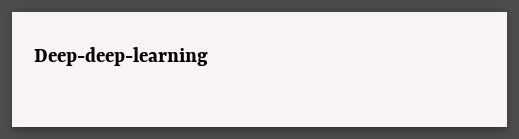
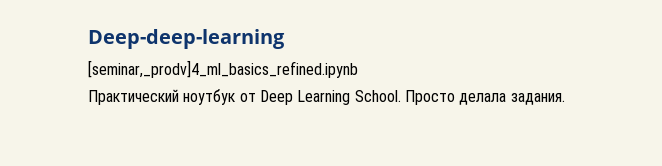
(208, 56) none -> [88,60,358,78] [88,89,565,105] // [seminar,_prodv]4_ml_basics_refined.ipynb // Практический ноутбук от Deep Learning School. Просто делала задания.

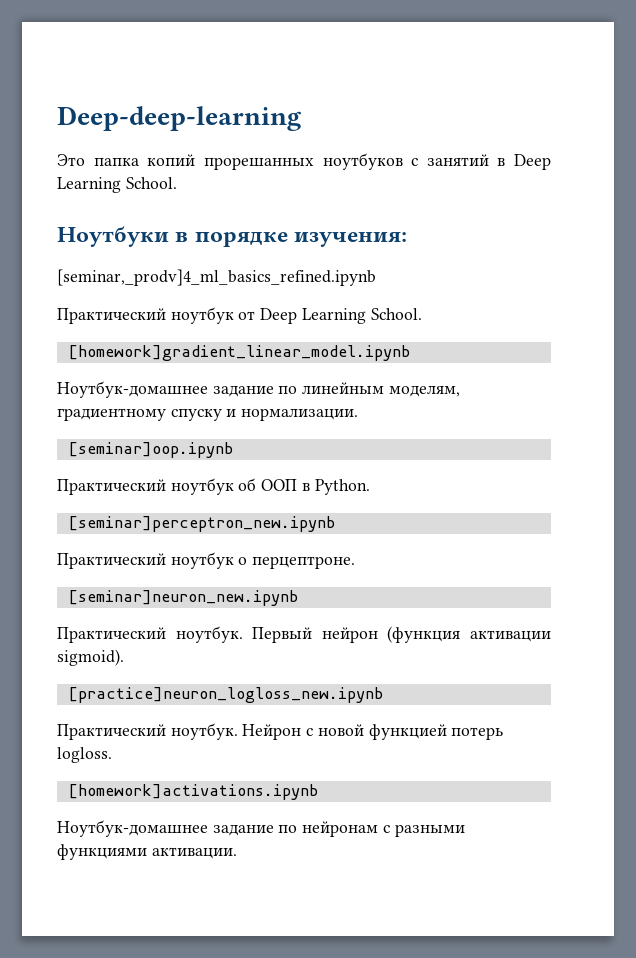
(285, 39) none -> [57,153,551,170] [57,177,177,193] [57,226,408,247] // Это папка копий прорешанных ноутбуков с занятий в Deep Learning School. // Ноутбуки в порядке изучения:
[404,90,565,105] Просто делала задания. -> [67,345,410,361] [57,381,460,398] [57,408,359,421] [67,442,233,458] [57,478,370,495] [67,516,335,532] [57,552,356,569] [67,590,298,606] [57,626,551,643] [57,649,124,666] [67,687,383,703] [57,723,504,740] [57,747,112,763] [67,784,318,800] [57,820,465,837] [57,844,237,860] // [homework]gradient_linear_model.ipynb // Ноутбук-домашнее задание по линейным моделям, градиентному спуску и нормализации. // [seminar]oop.ipynb // Практический ноутбук об ООП в Python. // [seminar]perceptron_new.ipynb // Практический ноутбук о перцептроне. // [seminar]neuron_new.ipynb // Практический ноутбук. Первый нейрон (функция активации sigmoid). // [practice]neuron_logloss_new.ipynb // Практический ноутбук. Нейрон с новой функцией потерь logloss. // [homework]activations.ipynb // Ноутбук-домашнее задание по нейронам с разными функциями активации.

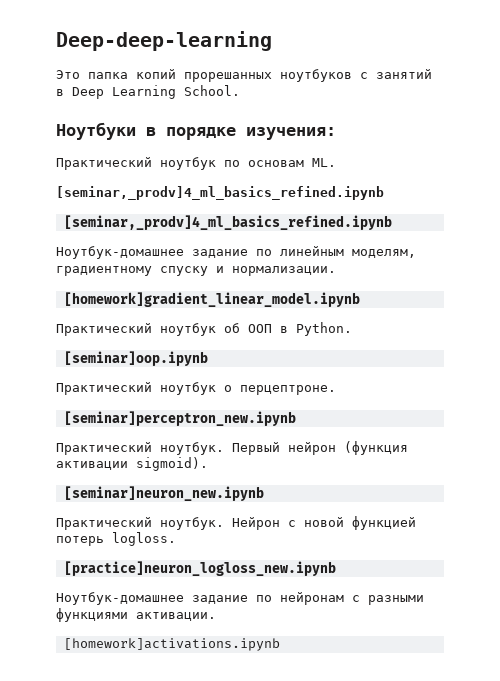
[57,269,376,286] [57,307,422,324] [67,345,410,361] [seminar,_prodv]4_ml_basics_refined.ipynb // Практический ноутбук от Deep Learning School. // [homework]gradient_linear_model.ipynb -> [56,157,336,170] [56,186,384,200] [63,215,392,230] Практический ноутбук по основам ML. // [seminar,_prodv]4_ml_basics_refined.ipynb // [seminar,_prodv]4_ml_basics_refined.ipynb
[67,442,233,458] [seminar]oop.ipynb -> [63,292,360,307] [homework]gradient_linear_model.ipynb
[67,516,335,532] [seminar]perceptron_new.ipynb -> [63,351,208,366] [seminar]oop.ipynb
[67,590,298,606] [seminar]neuron_new.ipynb -> [63,411,296,426] [seminar]perceptron_new.ipynb
[67,687,383,703] [practice]neuron_logloss_new.ipynb -> [63,486,264,501] [seminar]neuron_new.ipynb
[67,784,318,800] [homework]activations.ipynb -> [63,561,336,576] [practice]neuron_logloss_new.ipynb
(237, 853) none -> [63,638,280,651] // [homework]activations.ipynb

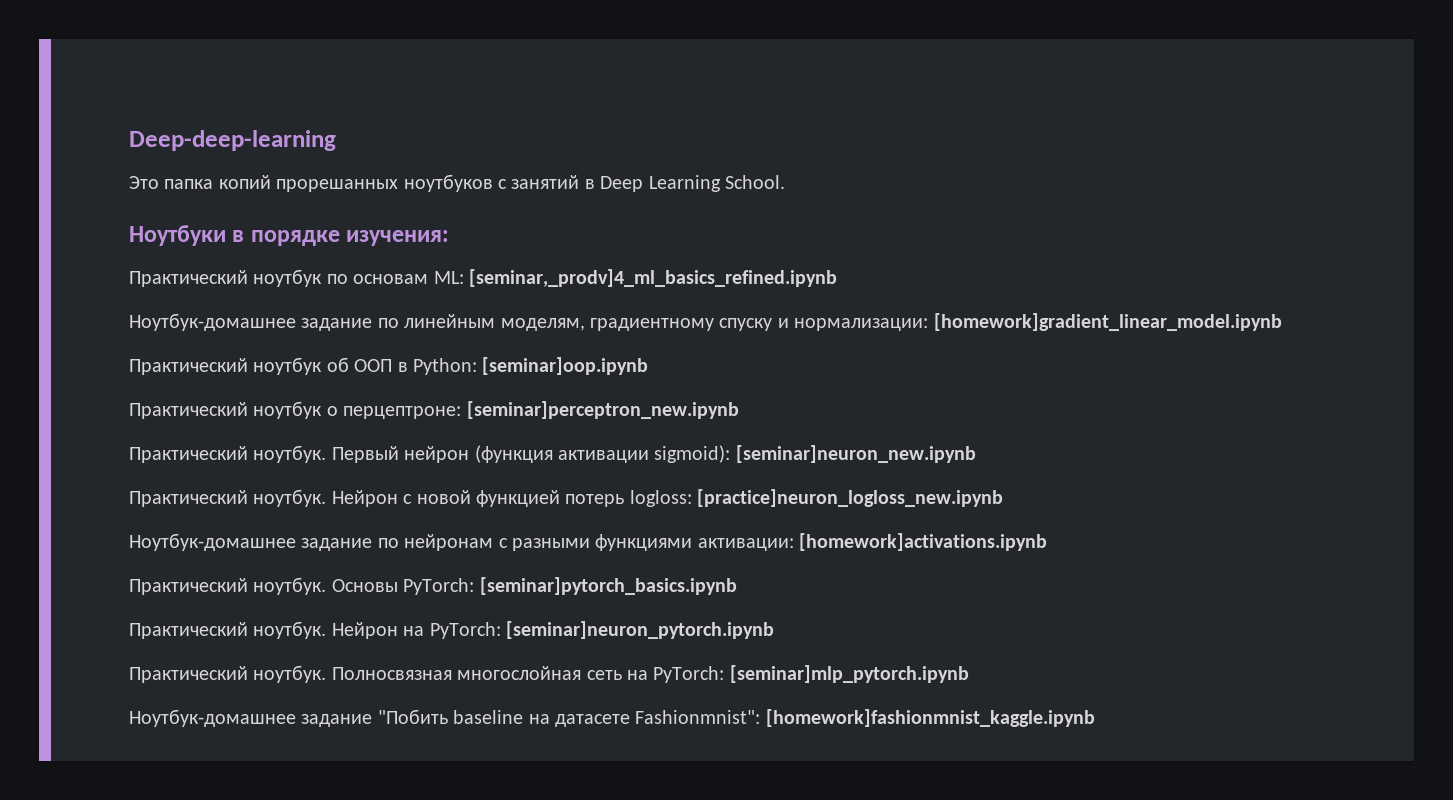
[312,158,336,167] [56,186,384,200] ML. // [seminar,_prodv]4_ml_basics_refined.ipynb // -> [433,271,464,284] ML:
[232,266,336,276] нормализации. // -> [794,318,929,331] нормализации:
[296,322,352,336] Python. // -> [413,358,477,375] Python:
[240,385,336,395] перцептроне. // -> [343,406,462,419] перцептроне:
[136,457,208,471] sigmoid). // -> [654,445,731,463] sigmoid):
[112,532,176,546] logloss. // -> [629,490,692,507] logloss:
[136,612,216,621] [63,638,280,651] активации. // [homework]activations.ipynb -> [697,533,1048,551] [129,577,737,595] [129,621,774,639] [129,665,969,683] [129,709,1095,727] активации: [homework]activations.ipynb // Практический ноутбук. Основы PyTorch: [seminar]pytorch_basics.ipynb // Практический ноутбук. Нейрон на PyTorch: [seminar]neuron_pytorch.ipynb // Практический ноутбук. Полносвязная многослойная сеть на PyTorch: [seminar]mlp_pytorch.ipynb // Ноутбук-домашнее задание "Побить baseline на датасете Fashionmnist": [homework]fashionmnist_kaggle.ipynb

